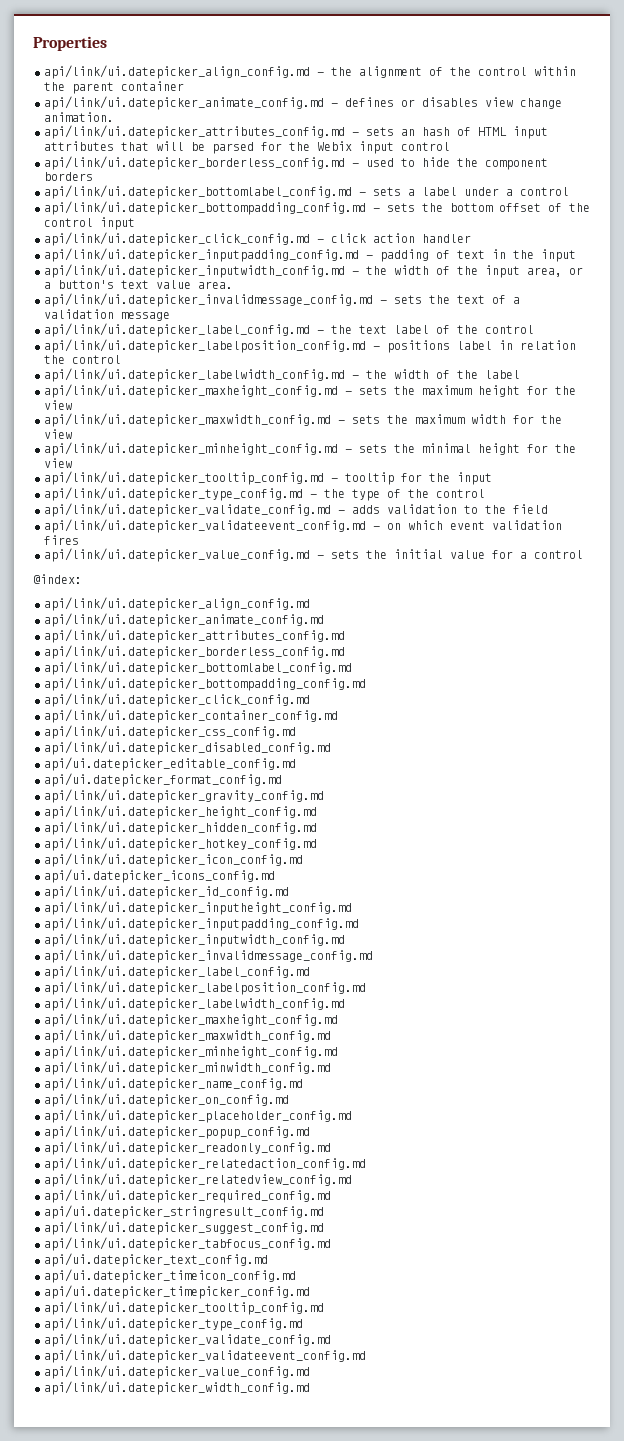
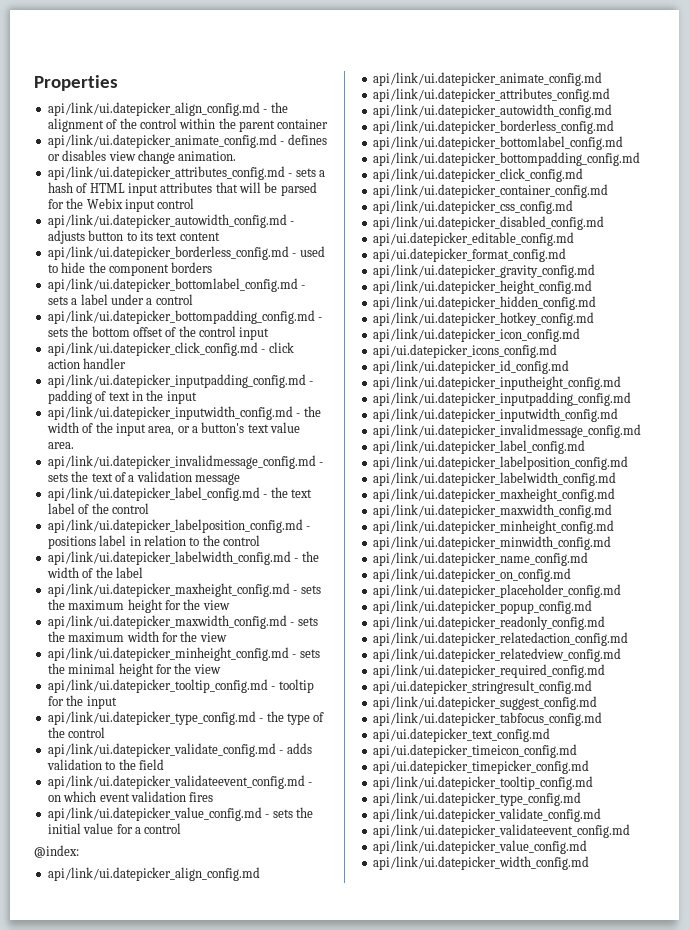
[401,129,415,136] an -> [318,170,325,177] a
(450, 146) none -> [47,214,295,228] [47,230,220,244] // api/link/ui.datepicker_autowidth_config.md - adjusts button to its text content
(576, 345) none -> [189,537,200,546] to
(345, 636) none -> [372,104,612,118] // api/link/ui.datepicker_autowidth_config.md

